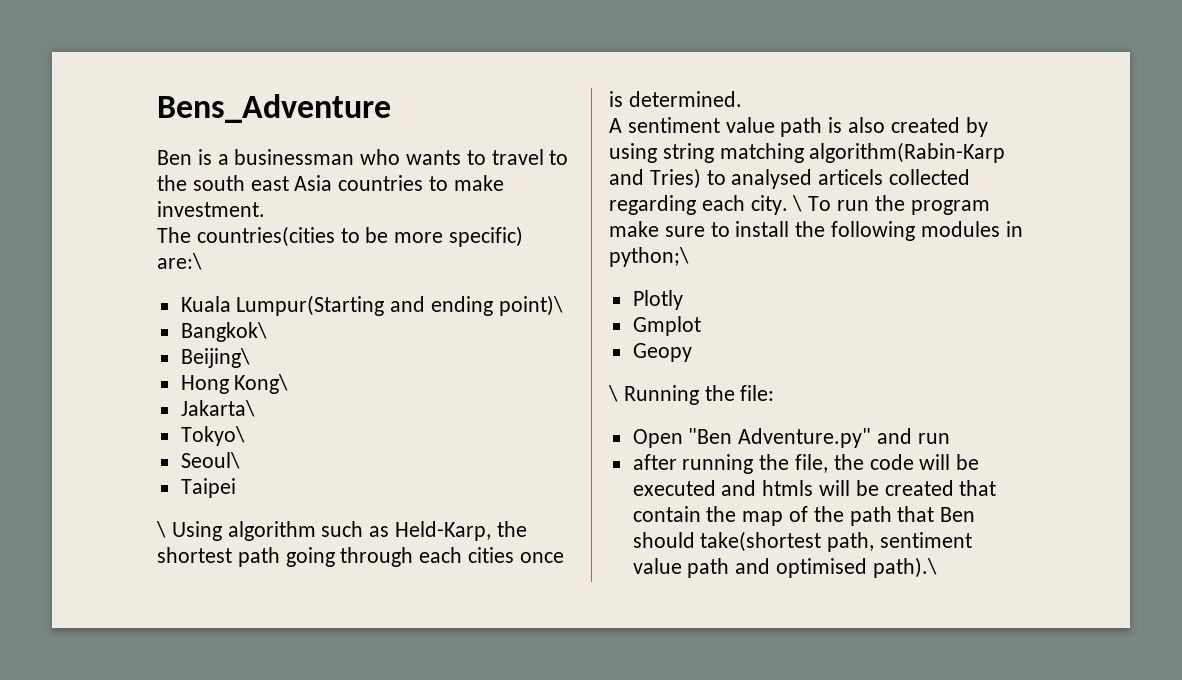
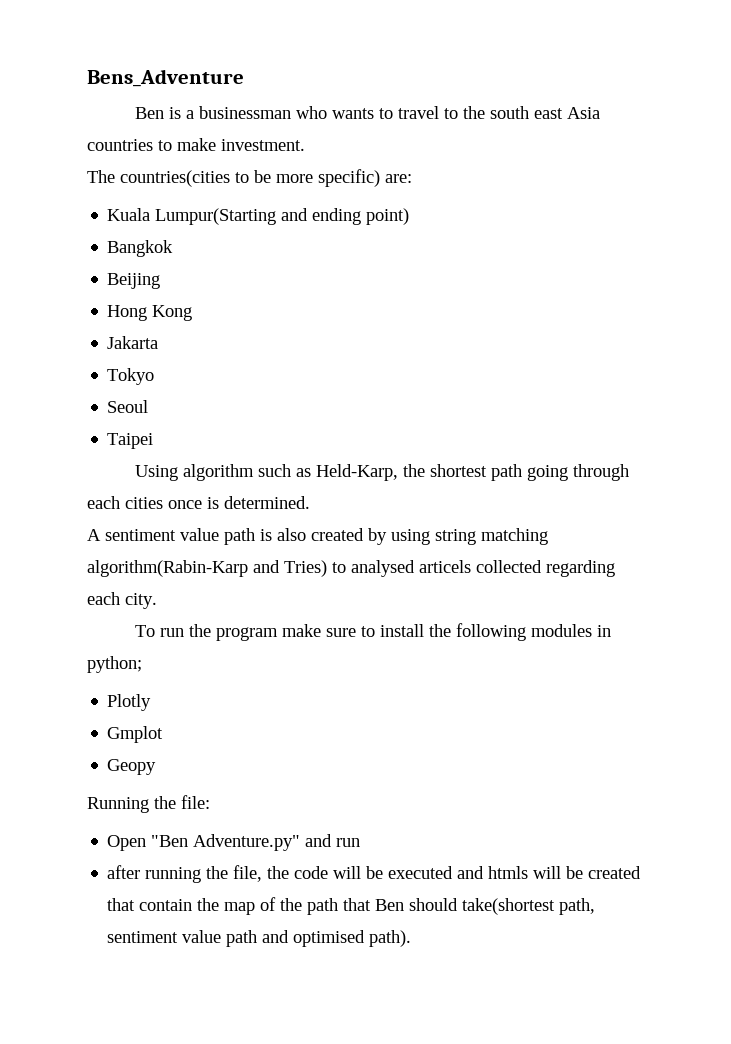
[157,253,202,270] are:\ -> [385,174,412,183] are:
[498,295,563,316] [180,322,267,342] [180,348,250,368] [180,374,289,394] [180,400,255,417] [180,426,245,446] [180,452,240,469] point)\ // Bangkok\ // Beijing\ // Hong Kong\ // Jakarta\ // Tokyo\ // Seoul\ -> [366,208,410,225] [107,240,174,257] [107,273,161,289] [107,305,193,321] [107,336,159,349] [107,368,155,385] [107,400,149,413] point) // Bangkok // Beijing // Hong Kong // Jakarta // Tokyo // Seoul
[156,521,166,538] \ -> (154, 441) none
[792,195,803,212] \ -> (157, 601) //
[609,247,689,267] python;\ -> [87,656,142,673] python;
[608,385,618,402] \ -> (157, 767) none
[872,557,937,578] path).\ -> [369,930,412,947] path).

